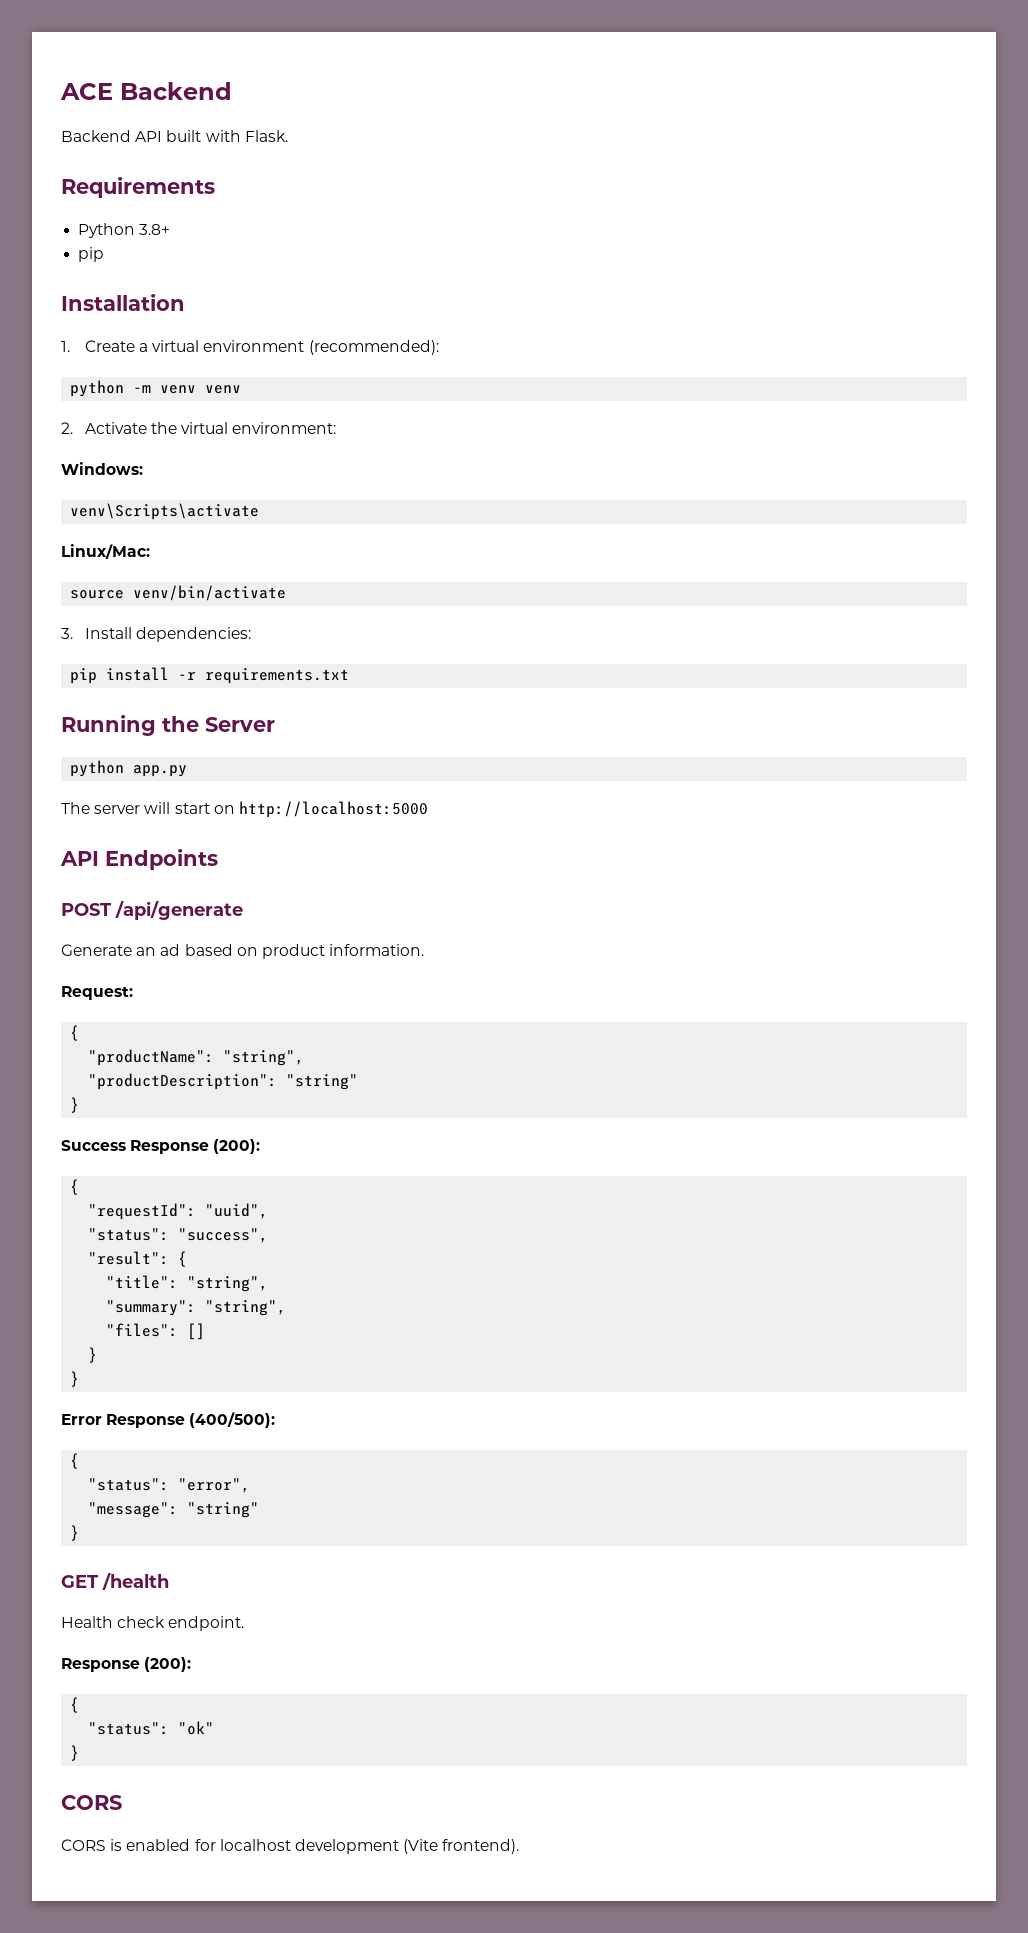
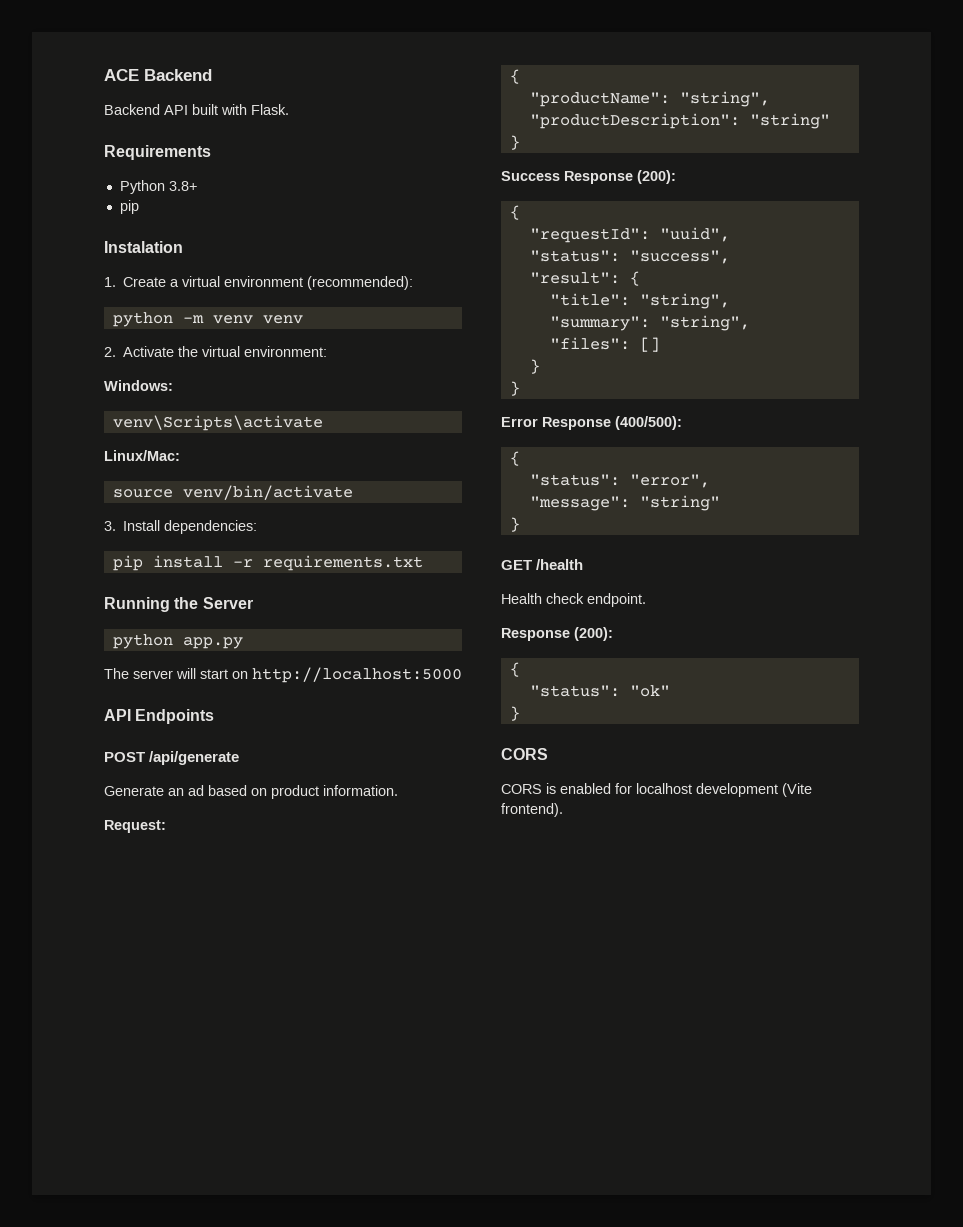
[61,294,185,311] Installation -> [104,241,183,253] Instalation

